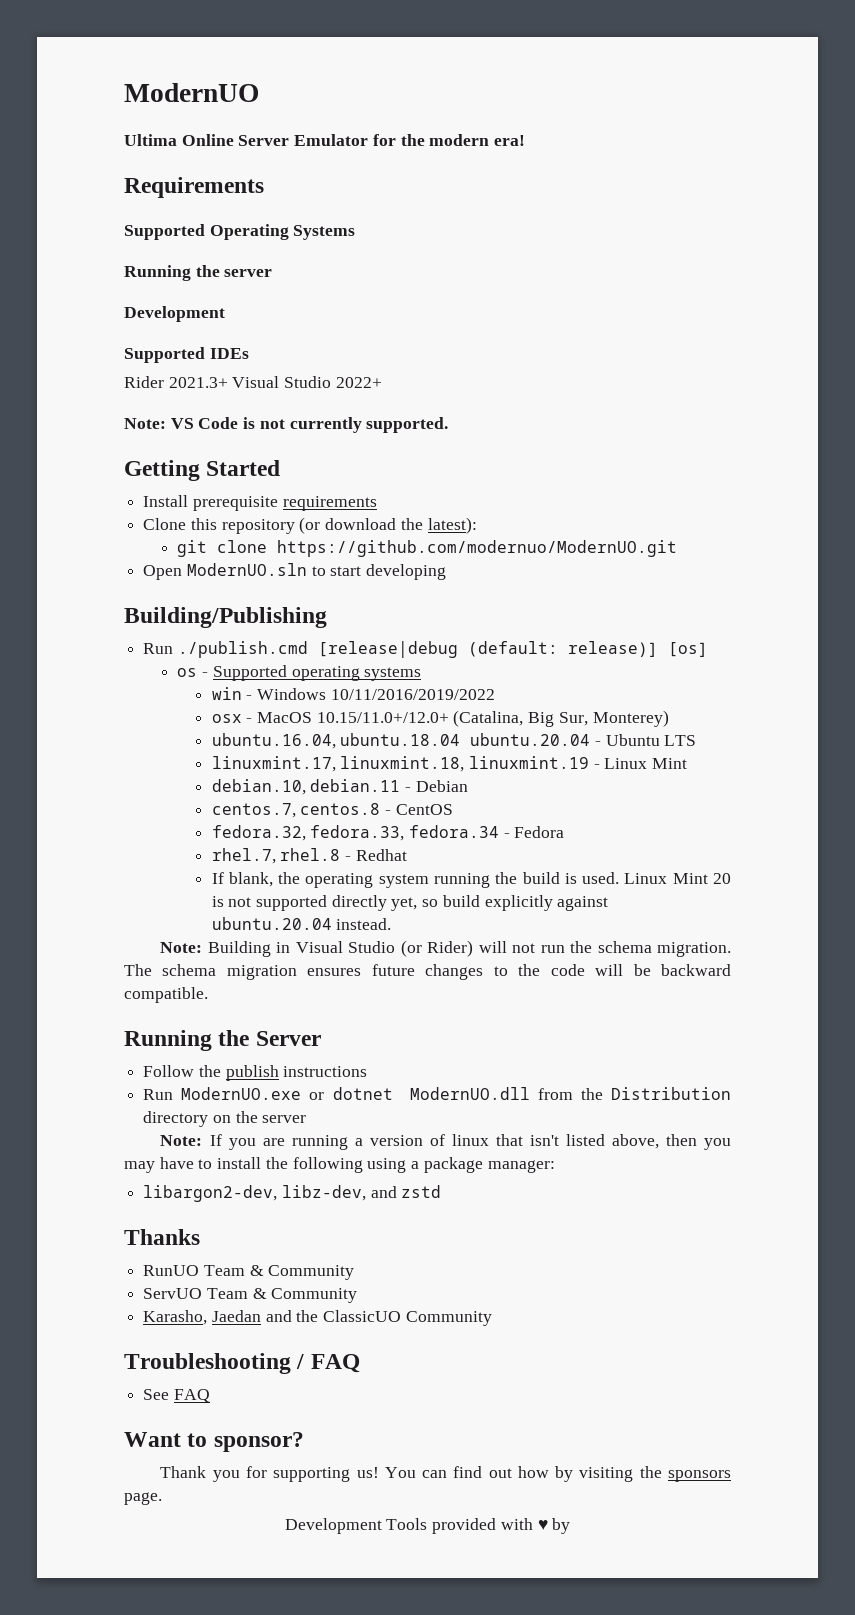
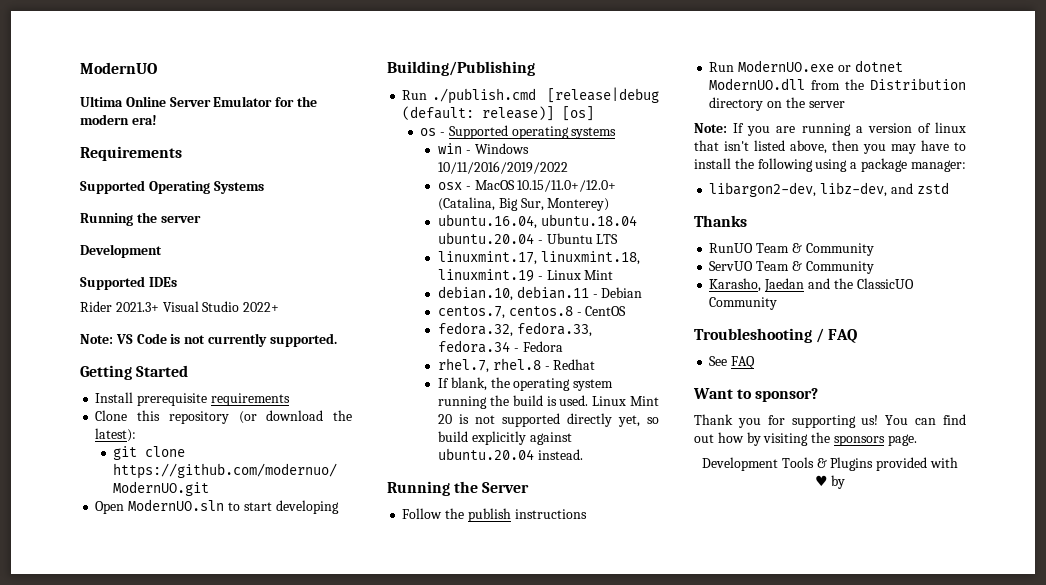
[160,940,731,957] [124,964,731,980] [124,987,208,1003] // Note: Building in Visual Studio (or Rider) will not run the schema migration. The schema migration ensures future changes to the code will be backward compatible. -> (583, 454) none
(428, 1524) none -> [816,457,874,471] & Plugins

